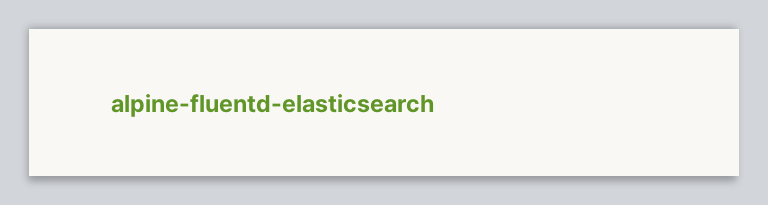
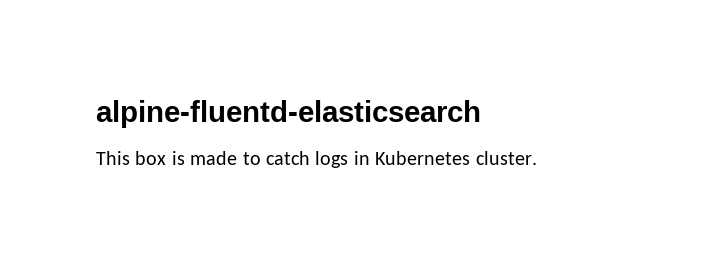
(434, 105) none -> [96,151,537,168] // This box is made to catch logs in Kubernetes cluster.

